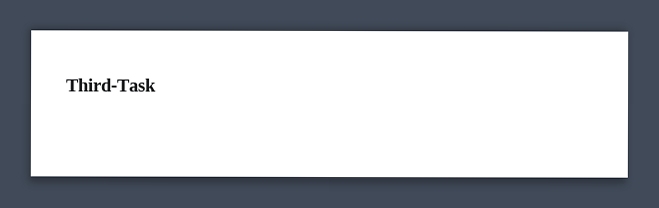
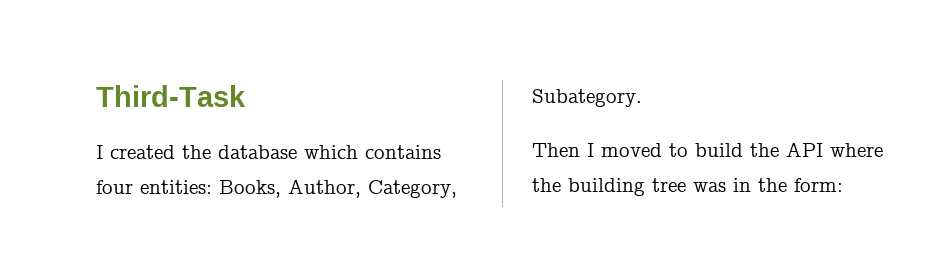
(157, 85) none -> [96,145,441,159] [96,179,457,198] [532,89,642,107] [532,142,883,157] [532,178,843,196] // I created the database which contains four entities: Books, Author, Category, Subategory. // Then I moved to build the API where the building tree was in the form:

